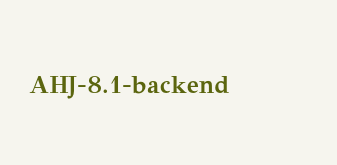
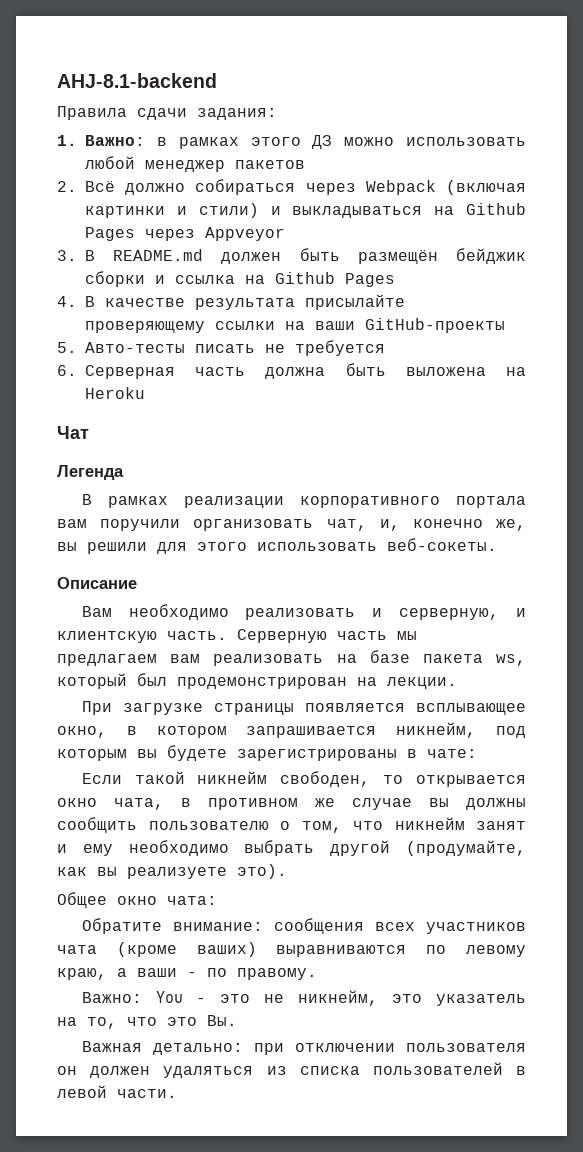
(230, 87) none -> [57,106,277,120] [57,135,526,149] [85,156,305,172] [57,179,526,195] [85,203,526,218] [85,227,285,241] [57,248,526,264] [85,271,395,287] [57,294,405,310] [85,318,505,333] [57,340,385,356] [57,363,526,379] [85,387,145,399] [57,426,89,439] [57,465,124,480] [81,494,526,508] [57,519,526,531] [57,538,497,554] [57,577,137,589] [81,604,527,620] [57,629,417,643] [57,650,527,666] [57,673,457,689] [81,701,526,715] [57,722,526,738] [57,745,477,761] [81,771,526,787] [57,798,526,810] [57,817,526,833] [57,840,526,856] [57,864,287,879] [57,892,217,908] [81,918,526,934] [57,942,526,957] [57,968,317,980] [81,990,526,1006] [57,1015,237,1029] [81,1041,526,1055] [57,1062,526,1078] [57,1085,177,1098] // Правила сдачи задания: // 1. Важно: в рамках этого ДЗ можно использовать любой менеджер пакетов // 2. Всё должно собираться через Webpack (включая картинки и стили) и выкладываться на Github Pages через Appveyor // 3. В README.md должен быть размещён бейджик сборки и ссылка на Github Pages // 4. В качестве результата присылайте проверяющему ссылки на ваши GitHub-проекты // 5. Авто-тесты писать не требуется // 6. Серверная часть должна быть выложена на Heroku // Чат // Легенда // В рамках реализации корпоративного портала вам поручили организовать чат, и, конечно же, вы решили для этого использовать веб-сокеты. // Описание // Вам необходимо реализовать и серверную, и клиентскую часть. Серверную часть мы предлагаем вам реализовать на базе пакета ws, который был продемонстрирован на лекции. // При загрузке страницы появляется всплывающее окно, в котором запрашивается никнейм, под которым вы будете зарегистрированы в чате: // Если такой никнейм свободен, то открывается окно чата, в противном же случае вы должны сообщить пользователю о том, что никнейм занят и ему необходимо выбрать другой (продумайте, как вы реализуете это). // Общее окно чата: // Обратите внимание: сообщения всех участников чата (кроме ваших) выравниваются по левому краю, а ваши - по правому. // Важно: You - это не никнейм, это указатель на то, что это Вы. // Важная детально: при отключении пользователя он должен удаляться из списка пользователей в левой части.

